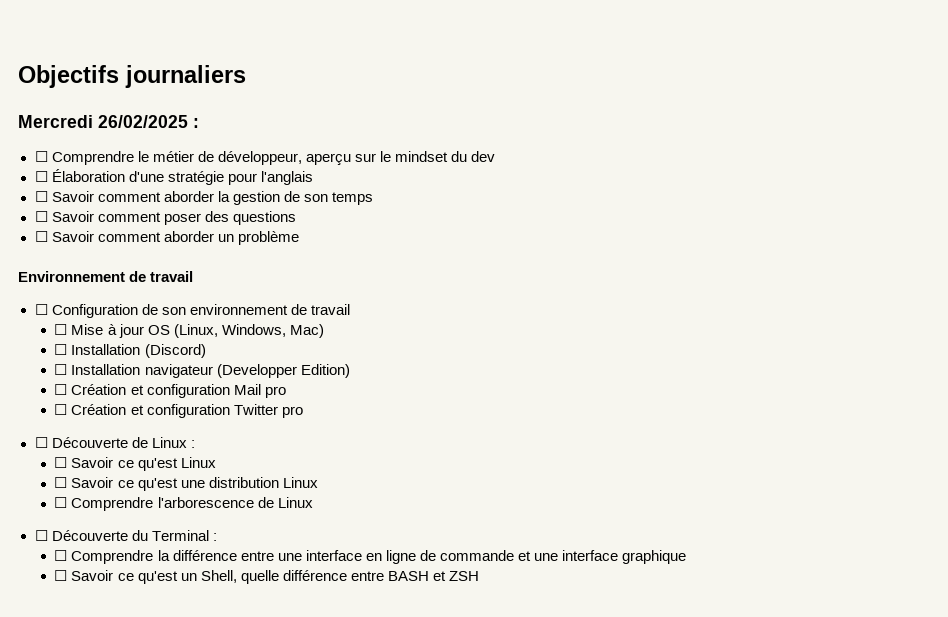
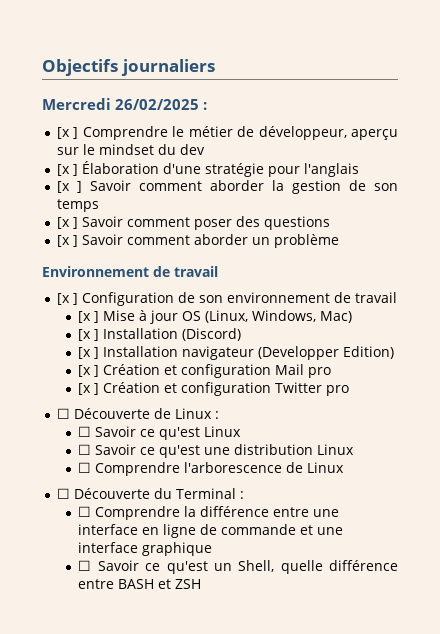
[34,151,48,162] ☐ -> [56,127,79,139] [x ]
[34,171,48,182] ☐ -> [56,164,78,176] [x ]
[34,191,48,202] ☐ -> [56,181,82,193] [x ]
[34,211,48,222] ☐ -> [56,217,78,229] [x ]
[34,231,48,242] ☐ -> [56,235,78,247] [x ]
[34,304,48,315] ☐ -> [56,293,78,305] [x ]
[54,324,68,335] ☐ -> [78,311,100,323] [x ]
[54,344,68,355] ☐ -> [78,329,100,341] [x ]
[54,364,68,375] ☐ -> [78,347,100,359] [x ]
[54,384,68,395] ☐ -> [78,365,100,377] [x ]
[54,404,68,415] ☐ -> [78,383,100,395] [x ]

